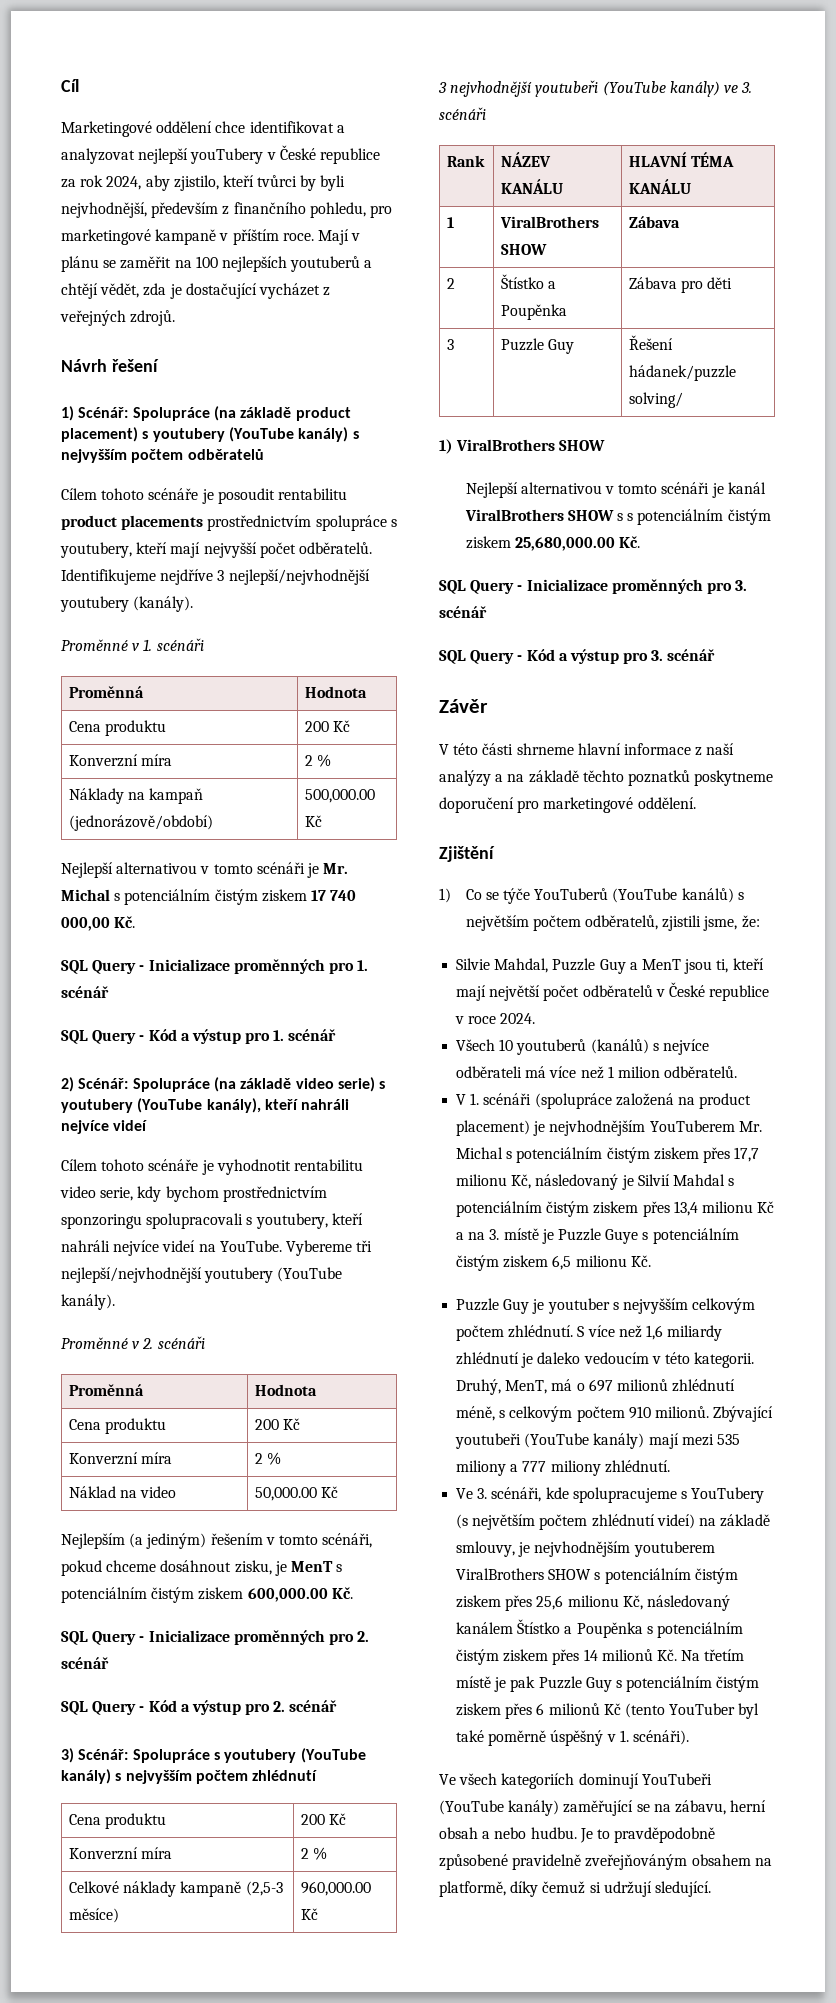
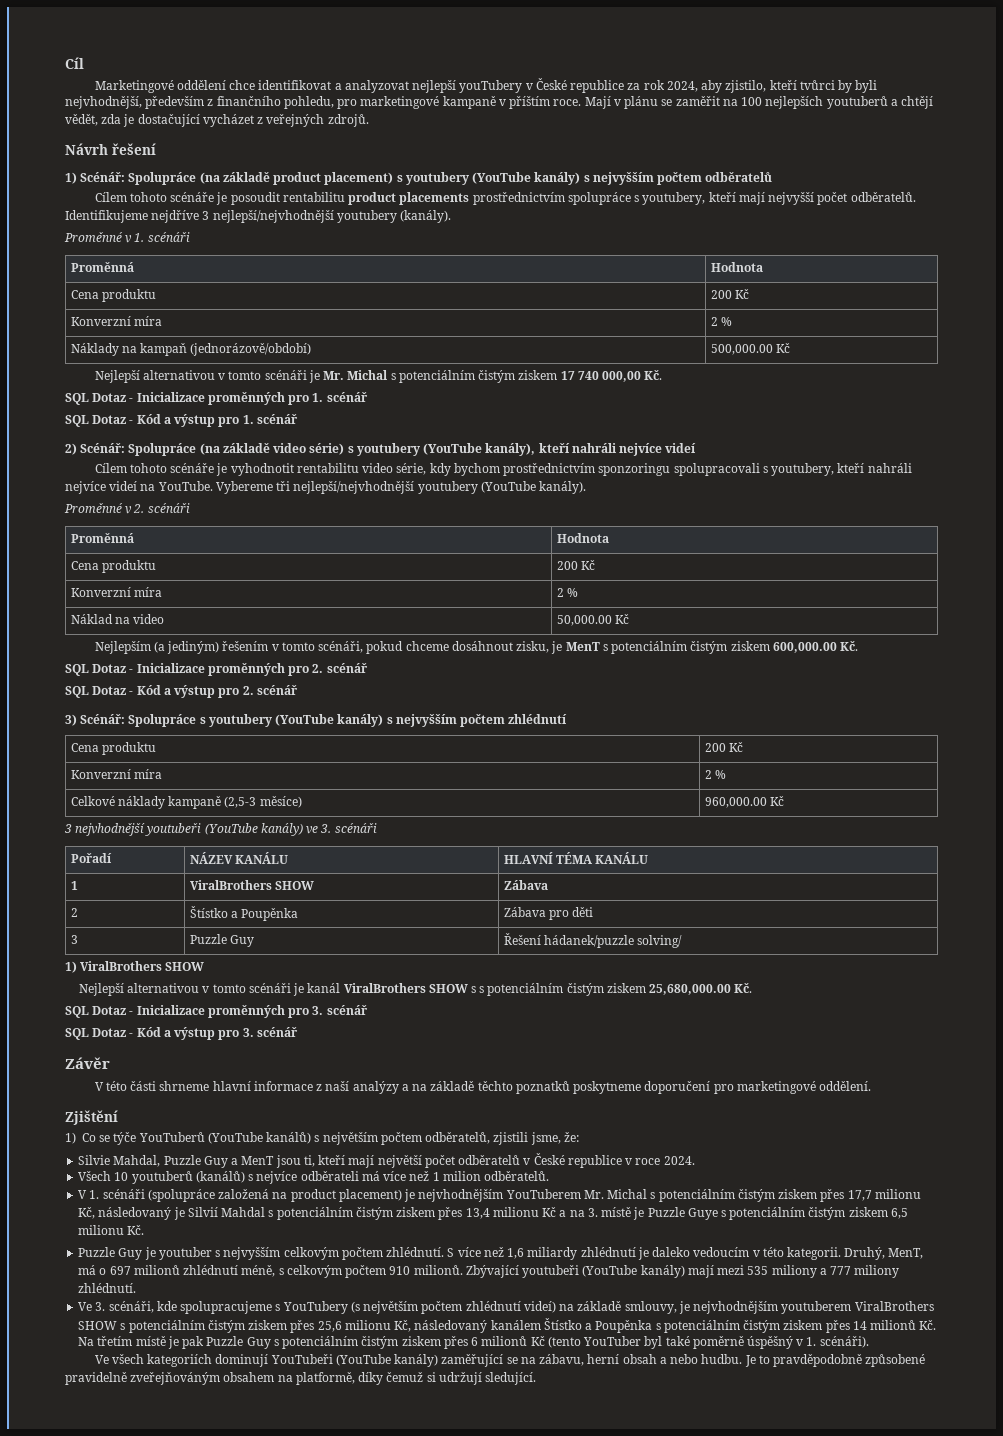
[92,960,137,974] Query -> [92,393,127,402] Dotaz
[92,1030,137,1044] Query -> [92,415,127,424] Dotaz
[337,1077,375,1092] serie) -> [309,443,345,455] série)
[100,1187,134,1201] serie, -> [396,463,427,475] série,
[92,1631,137,1645] Query -> [92,664,127,673] Dotaz
[92,1701,137,1715] Query -> [92,686,127,695] Dotaz
[447,155,486,167] Rank -> [70,853,112,863] Pořadí
[470,580,515,594] Query -> [92,1006,127,1015] Dotaz
[470,650,515,664] Query -> [92,1028,127,1037] Dotaz

